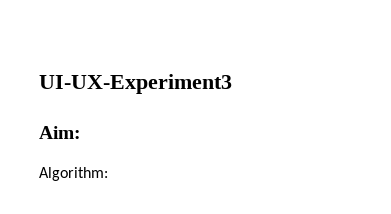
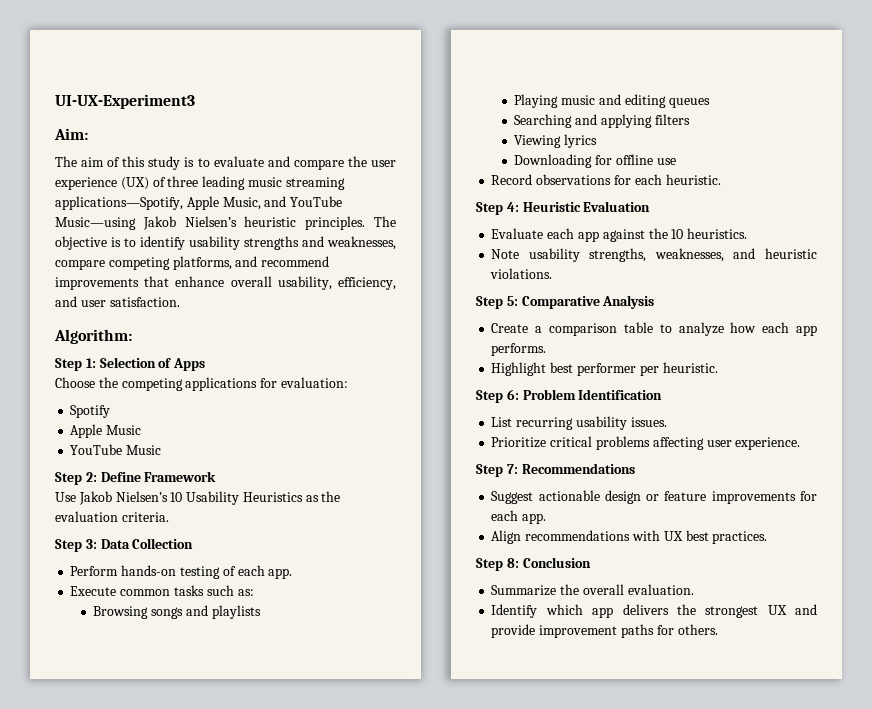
[39,167,108,181] Algorithm: -> [55,156,396,170] [55,176,345,190] [55,196,343,210] [55,216,397,230] [55,236,396,250] [55,256,330,270] [55,276,397,290] [55,296,180,307] [54,329,132,344] [55,357,206,371] [55,377,348,391] [70,405,111,418] [70,424,142,438] [70,444,162,455] [55,471,217,485] [55,491,341,505] [55,511,169,522] [55,538,194,552] [70,565,293,579] [70,585,254,596] [93,605,261,619] [514,94,710,108] [514,114,690,128] [514,134,598,148] [514,154,676,168] [491,174,721,185] [476,201,651,215] [491,228,748,242] [491,248,817,262] [490,268,553,279] [476,295,655,309] [491,322,817,336] [491,343,547,356] [491,362,718,376] [476,389,663,403] [491,416,667,430] [491,436,801,450] [476,463,635,477] [491,490,817,504] [491,510,547,524] [491,530,768,544] [476,557,591,571] [491,584,694,596] [491,604,817,618] [491,624,718,638] The aim of this study is to evaluate and compare the user experience (UX) of three leading music streaming applications—Spotify, Apple Music, and YouTube Music—using Jakob Nielsen’s heuristic principles. The objective is to identify usability strengths and weaknesses, compare competing platforms, and recommend improvements that enhance overall usability, efficiency, and user satisfaction. // Algorithm: // Step 1: Selection of Apps // Choose the competing applications for evaluation: // Spotify // Apple Music // YouTube Music // Step 2: Define Framework // Use Jakob Nielsen’s 10 Usability Heuristics as the evaluation criteria. // Step 3: Data Collection // Perform hands-on testing of each app. // Execute common tasks such as: // Browsing songs and playlists // Playing music and editing queues // Searching and applying filters // Viewing lyrics // Downloading for offline use // Record observations for each heuristic. // Step 4: Heuristic Evaluation // Evaluate each app against the 10 heuristics. // Note usability strengths, weaknesses, and heuristic violations. // Step 5: Comparative Analysis // Create a comparison table to analyze how each app performs. // Highlight best performer per heuristic. // Step 6: Problem Identification // List recurring usability issues. // Prioritize critical problems affecting user experience. // Step 7: Recommendations // Suggest actionable design or feature improvements for each app. // Align recommendations with UX best practices. // Step 8: Conclusion // Summarize the overall evaluation. // Identify which app delivers the strongest UX and provide improvement paths for others.

